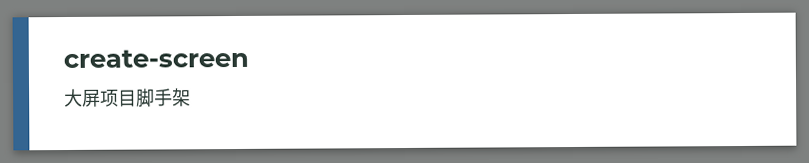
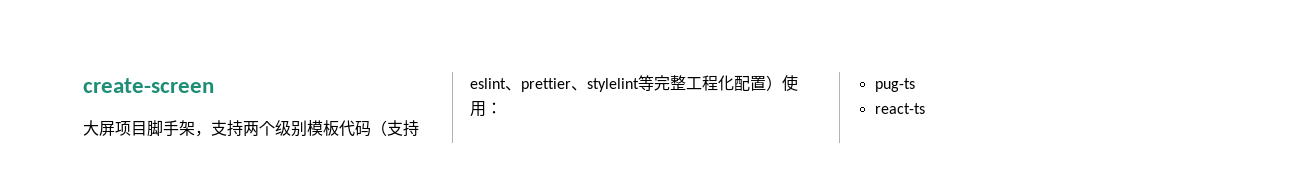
(191, 97) none -> [195,120,419,137] [470,75,798,92] [470,101,502,117] [874,78,915,92] [874,103,925,114] ，支持两个级别模板代码（支持eslint、prettier、stylelint等完整工程化配置）使用： // pug-ts // react-ts

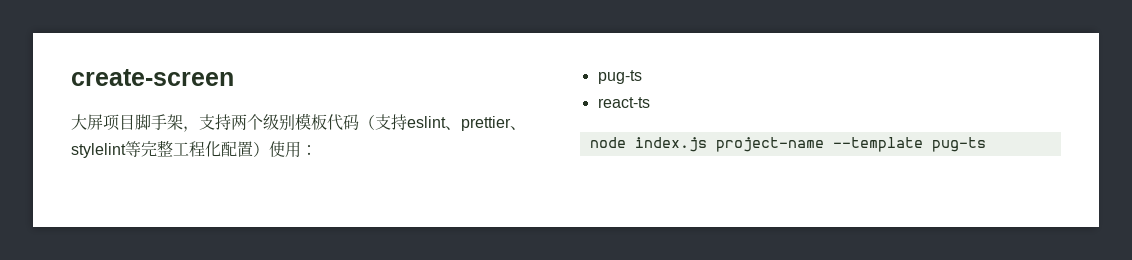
(925, 108) none -> [589,137,986,152] // node index.js project-name --template pug-ts

